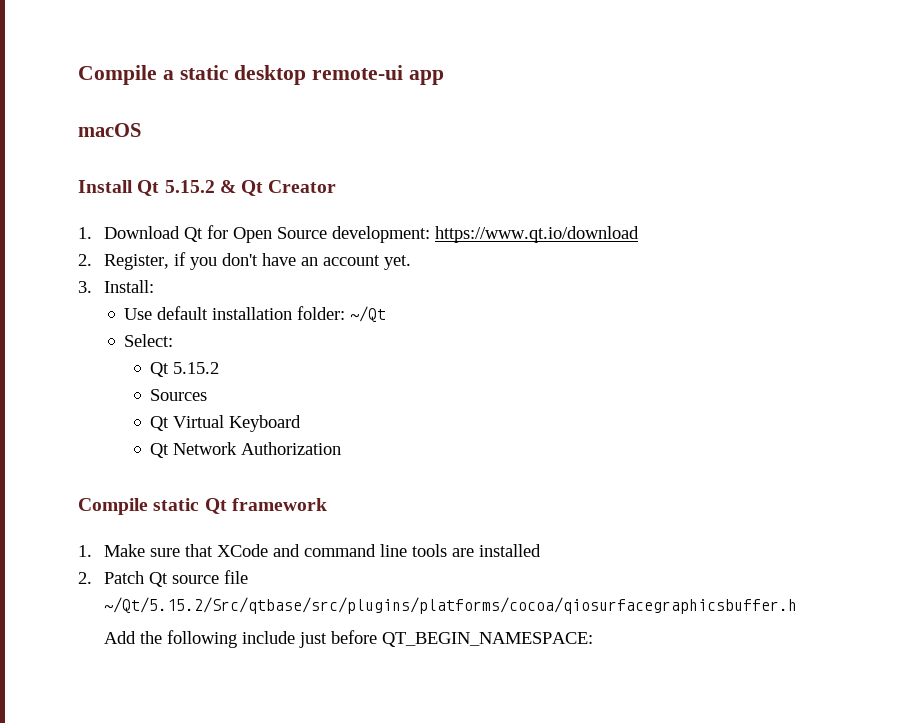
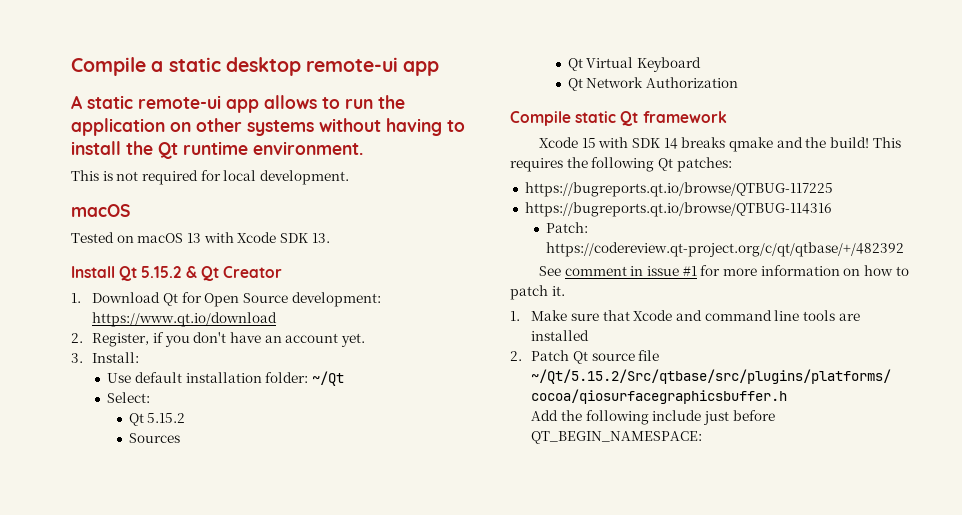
[78,123,141,137] macOS -> [71,95,405,113] [71,118,465,136] [71,141,363,159] [71,170,349,185] [71,204,130,217] [71,232,330,243] A static remote-ui app allows to run the application on other systems without having to install the Qt runtime environment. // This is not required for local development. // macOS // Tested on macOS 13 with Xcode SDK 13.
(327, 504) none -> [539,137,901,152] [510,157,732,172] [524,182,833,197] [524,202,832,217] [546,222,589,233] [546,242,905,257] [539,265,909,276] [510,285,565,300] // Xcode 15 with SDK 14 breaks qmake and the build! This requires the following Qt patches: // https://bugreports.qt.io/browse/QTBUG-117225 // https://bugreports.qt.io/browse/QTBUG-114316 // Patch: https://codereview.qt-project.org/c/qt/qtbase/+/482392 // See comment in issue #1 for more information on how to patch it.
[217,544,269,557] XCode -> [633,310,673,321] Xcode

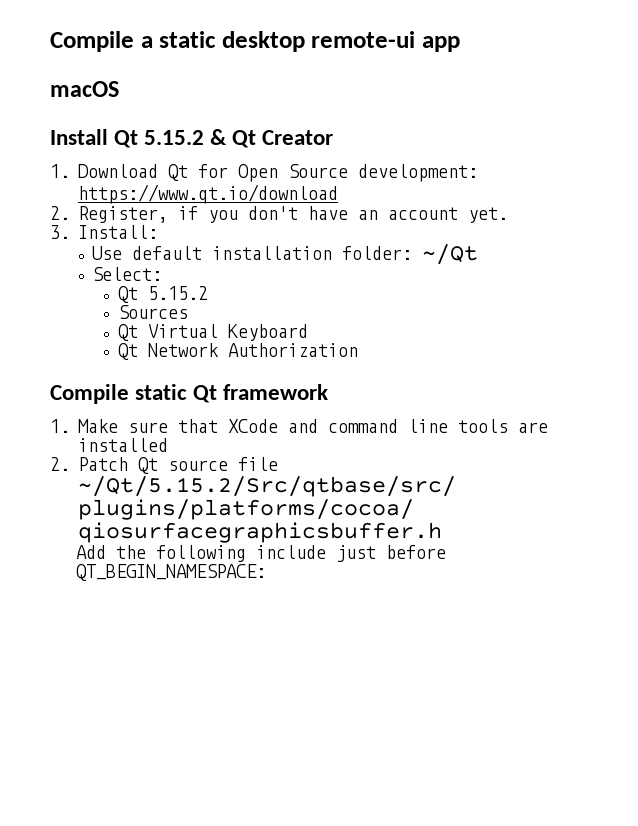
[71,95,405,113] [71,118,465,136] [71,141,363,159] [71,170,349,185] [71,204,130,217] [71,232,330,243] A static remote-ui app allows to run the application on other systems without having to install the Qt runtime environment. // This is not required for local development. // macOS // Tested on macOS 13 with Xcode SDK 13. -> [50,81,119,97] macOS
[539,137,901,152] [510,157,732,172] [524,182,833,197] [524,202,832,217] [546,222,589,233] [546,242,905,257] [539,265,909,276] [510,285,565,300] // Xcode 15 with SDK 14 breaks qmake and the build! This requires the following Qt patches: // https://bugreports.qt.io/browse/QTBUG-117225 // https://bugreports.qt.io/browse/QTBUG-114316 // Patch: https://codereview.qt-project.org/c/qt/qtbase/+/482392 // See comment in issue #1 for more information on how to patch it. -> (329, 392) none
[633,310,673,321] Xcode -> [227,419,278,433] XCode

